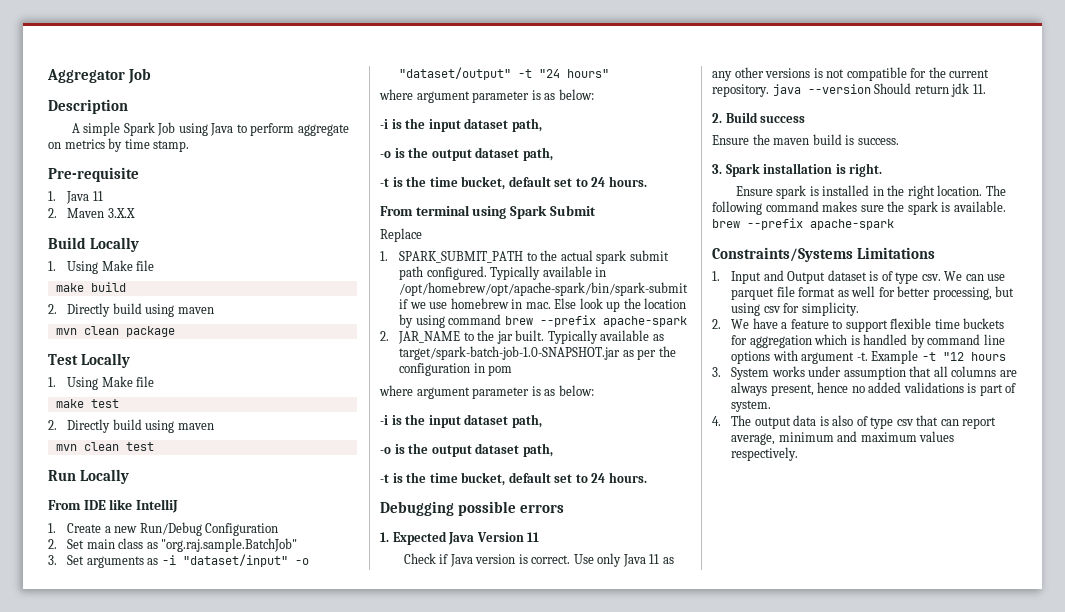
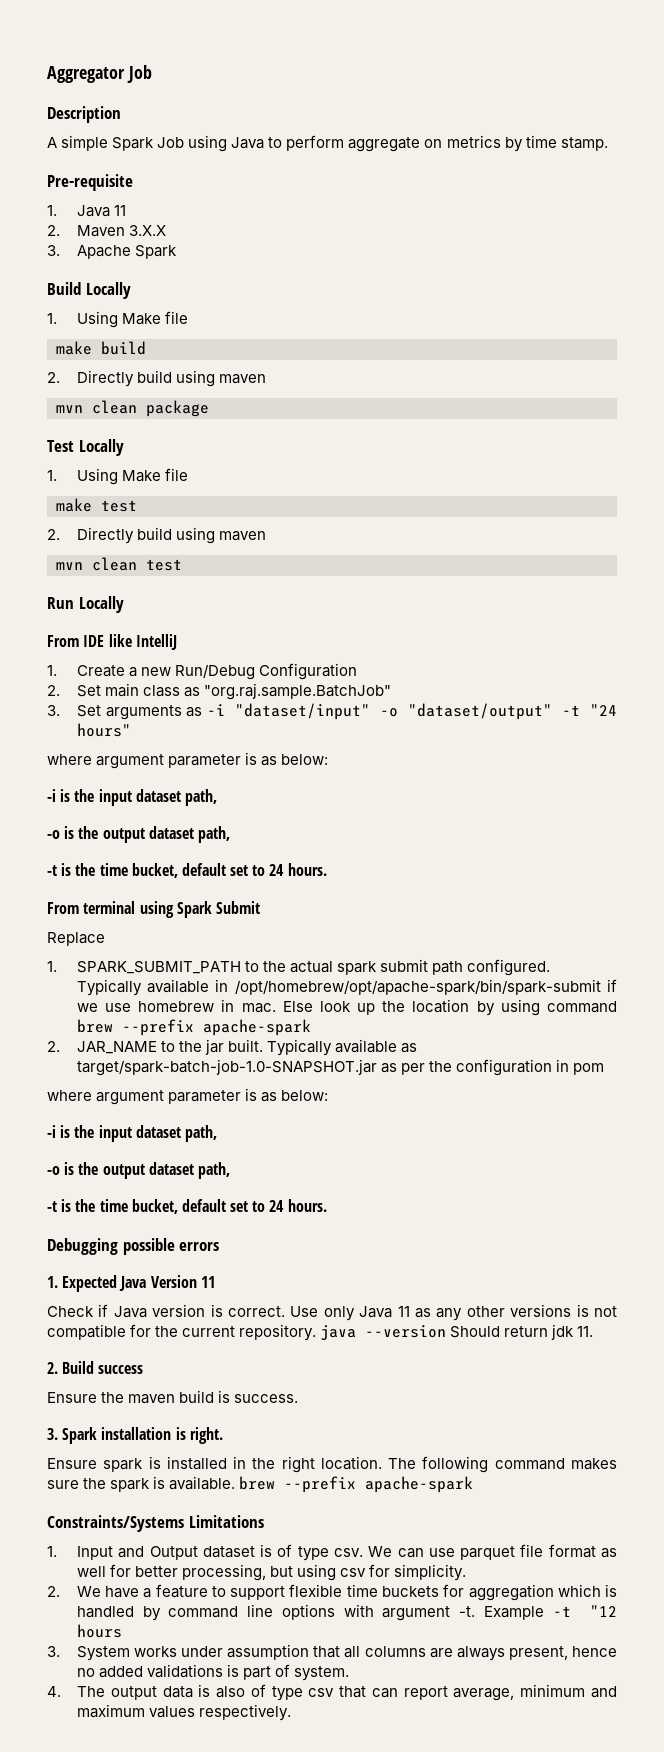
(135, 213) none -> [47,245,178,259] // 3. Apache Spark

